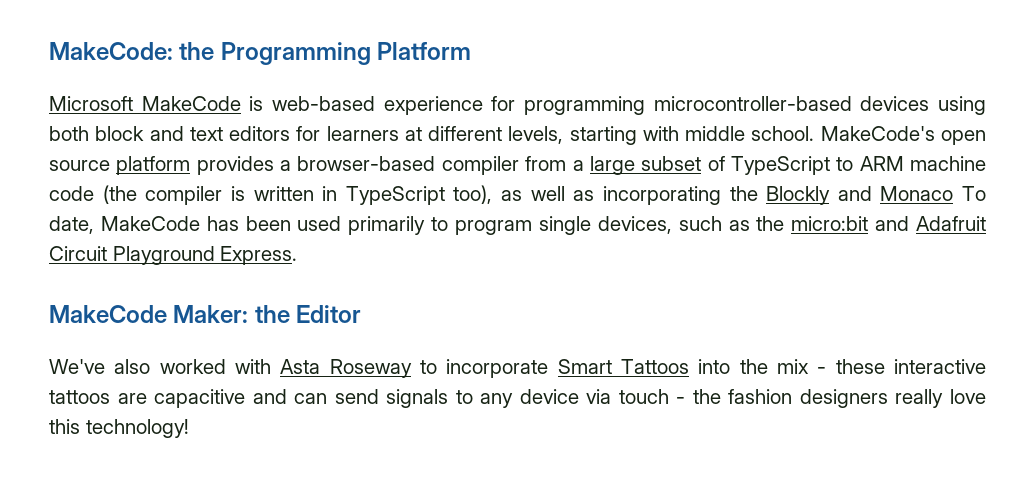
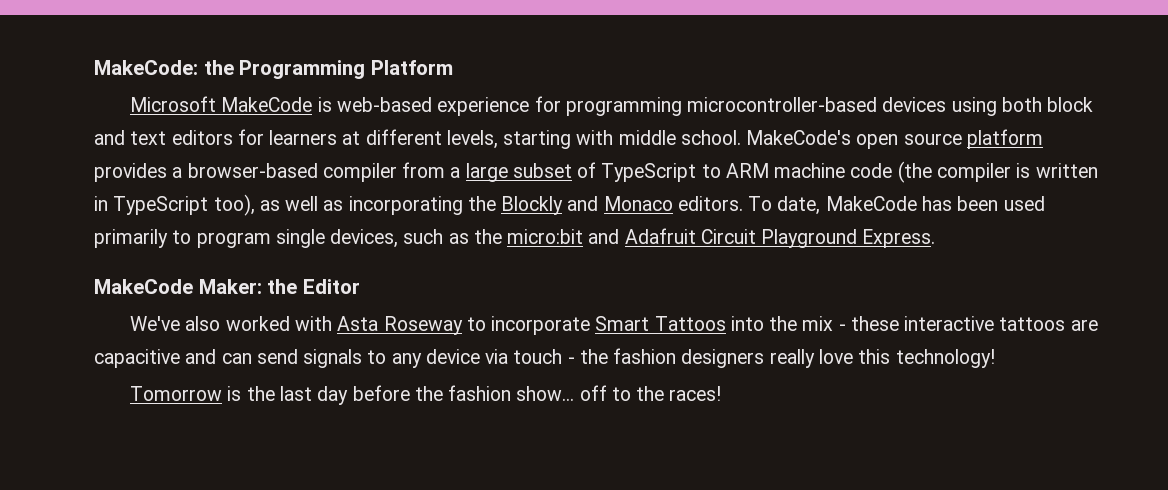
(954, 193) none -> [677,196,743,211] editors.
(189, 428) none -> [130,385,722,405] // Tomorrow is the last day before the fashion show... off to the races!

